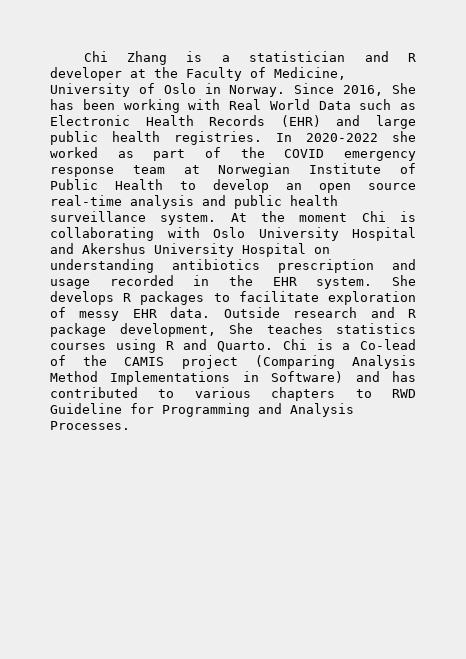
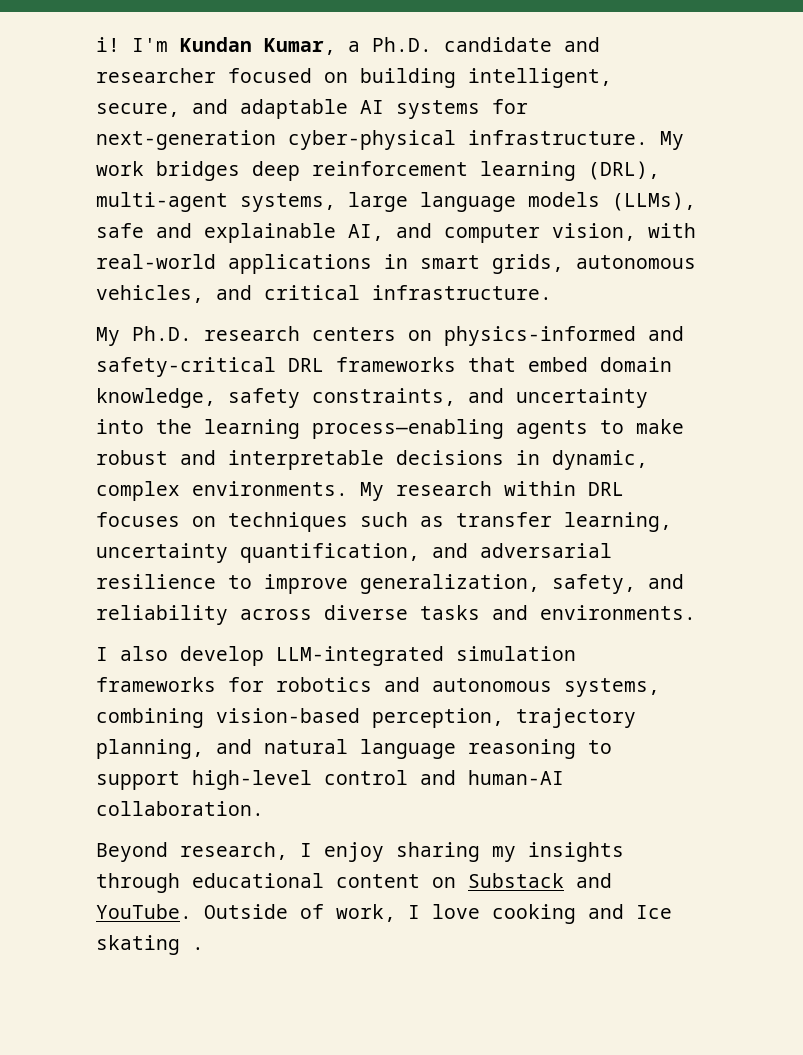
[83,51,416,65] [50,67,346,81] [50,83,416,97] [50,99,416,113] [50,115,416,129] [50,131,416,145] [50,147,416,161] [50,163,416,177] [50,179,416,193] [50,195,338,209] [50,211,416,225] [50,227,416,241] [50,243,330,257] [50,259,416,273] [50,275,416,289] [50,291,416,305] [50,307,416,321] [50,323,416,337] [50,339,416,353] [50,355,416,369] [50,371,416,385] [50,387,416,401] [50,403,354,417] [50,421,130,430] Chi Zhang is a statistician and R developer at the Faculty of Medicine, University of Oslo in Norway. Since 2016, She has been working with Real World Data such as Electronic Health Records (EHR) and large public health registries. In 2020-2022 she worked as part of the COVID emergency response team at Norwegian Institute of Public Health to develop an open source real-time analysis and public health surveillance system. At the moment Chi is collaborating with Oslo University Hospital and Akershus University Hospital on understanding antibiotics prescription and usage recorded in the EHR system. She develops R packages to facilitate exploration of messy EHR data. Outside research and R package development, She teaches statistics courses using R and Quarto. Chi is a Co-lead of the CAMIS project (Comparing Analysis Method Implementations in Software) and has contributed to various chapters to RWD Guideline for Programming and Analysis Processes. -> [96,37,600,55] [96,68,612,88] [96,99,528,119] [96,130,684,150] [96,161,660,181] [96,192,696,212] [96,223,696,243] [96,254,696,274] [96,285,552,303] [96,326,684,346] [96,357,672,377] [96,388,648,408] [96,419,684,439] [96,450,648,470] [96,481,624,501] [96,512,672,532] [96,543,612,563] [96,574,684,594] [96,605,696,625] [96,646,576,666] [96,677,660,697] [96,708,636,728] [96,739,612,759] [96,770,564,790] [96,801,264,816] [96,842,624,862] [96,873,612,893] [96,904,672,924] [96,935,204,955] i! I'm Kundan Kumar, a Ph.D. candidate and researcher focused on building intelligent, secure, and adaptable AI systems for next-generation cyber-physical infrastructure. My work bridges deep reinforcement learning (DRL), multi-agent systems, large language models (LLMs), safe and explainable AI, and computer vision, with real-world applications in smart grids, autonomous vehicles, and critical infrastructure. // My Ph.D. research centers on physics-informed and safety-critical DRL frameworks that embed domain knowledge, safety constraints, and uncertainty into the learning process—enabling agents to make robust and interpretable decisions in dynamic, complex environments. My research within DRL focuses on techniques such as transfer learning, uncertainty quantification, and adversarial resilience to improve generalization, safety, and reliability across diverse tasks and environments. // I also develop LLM-integrated simulation frameworks for robotics and autonomous systems, combining vision-based perception, trajectory planning, and natural language reasoning to support high-level control and human-AI collaboration. // Beyond research, I enjoy sharing my insights through educational content on Substack and YouTube. Outside of work, I love cooking and Ice skating .

